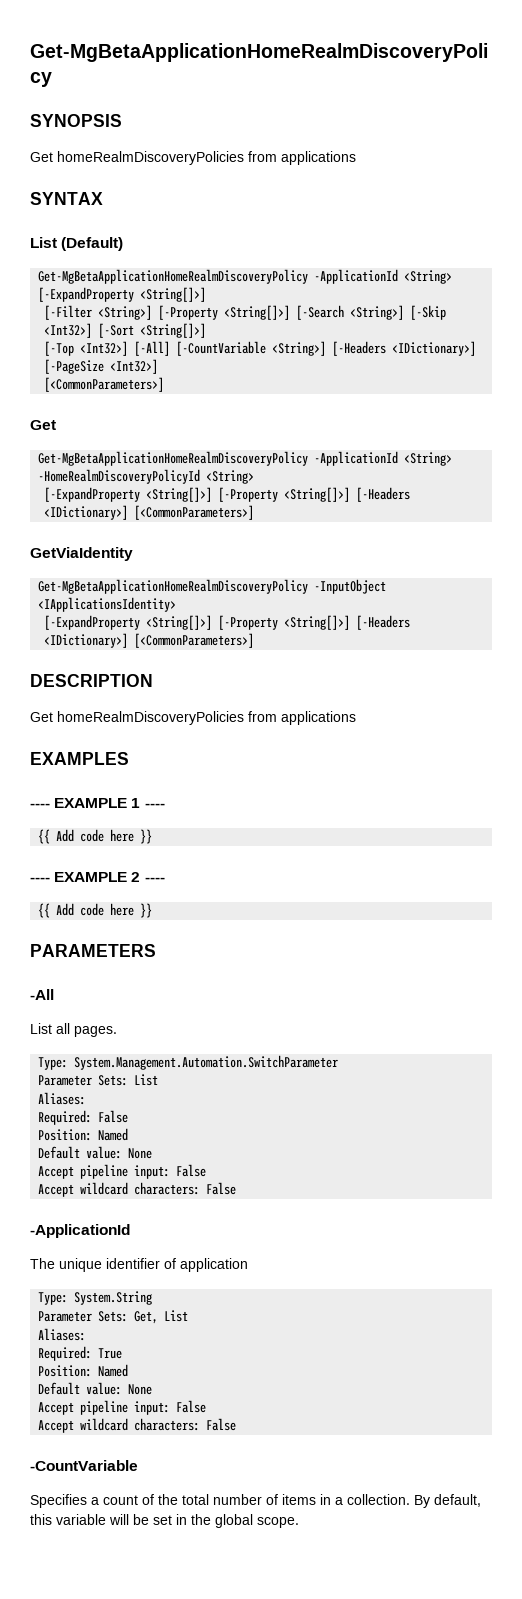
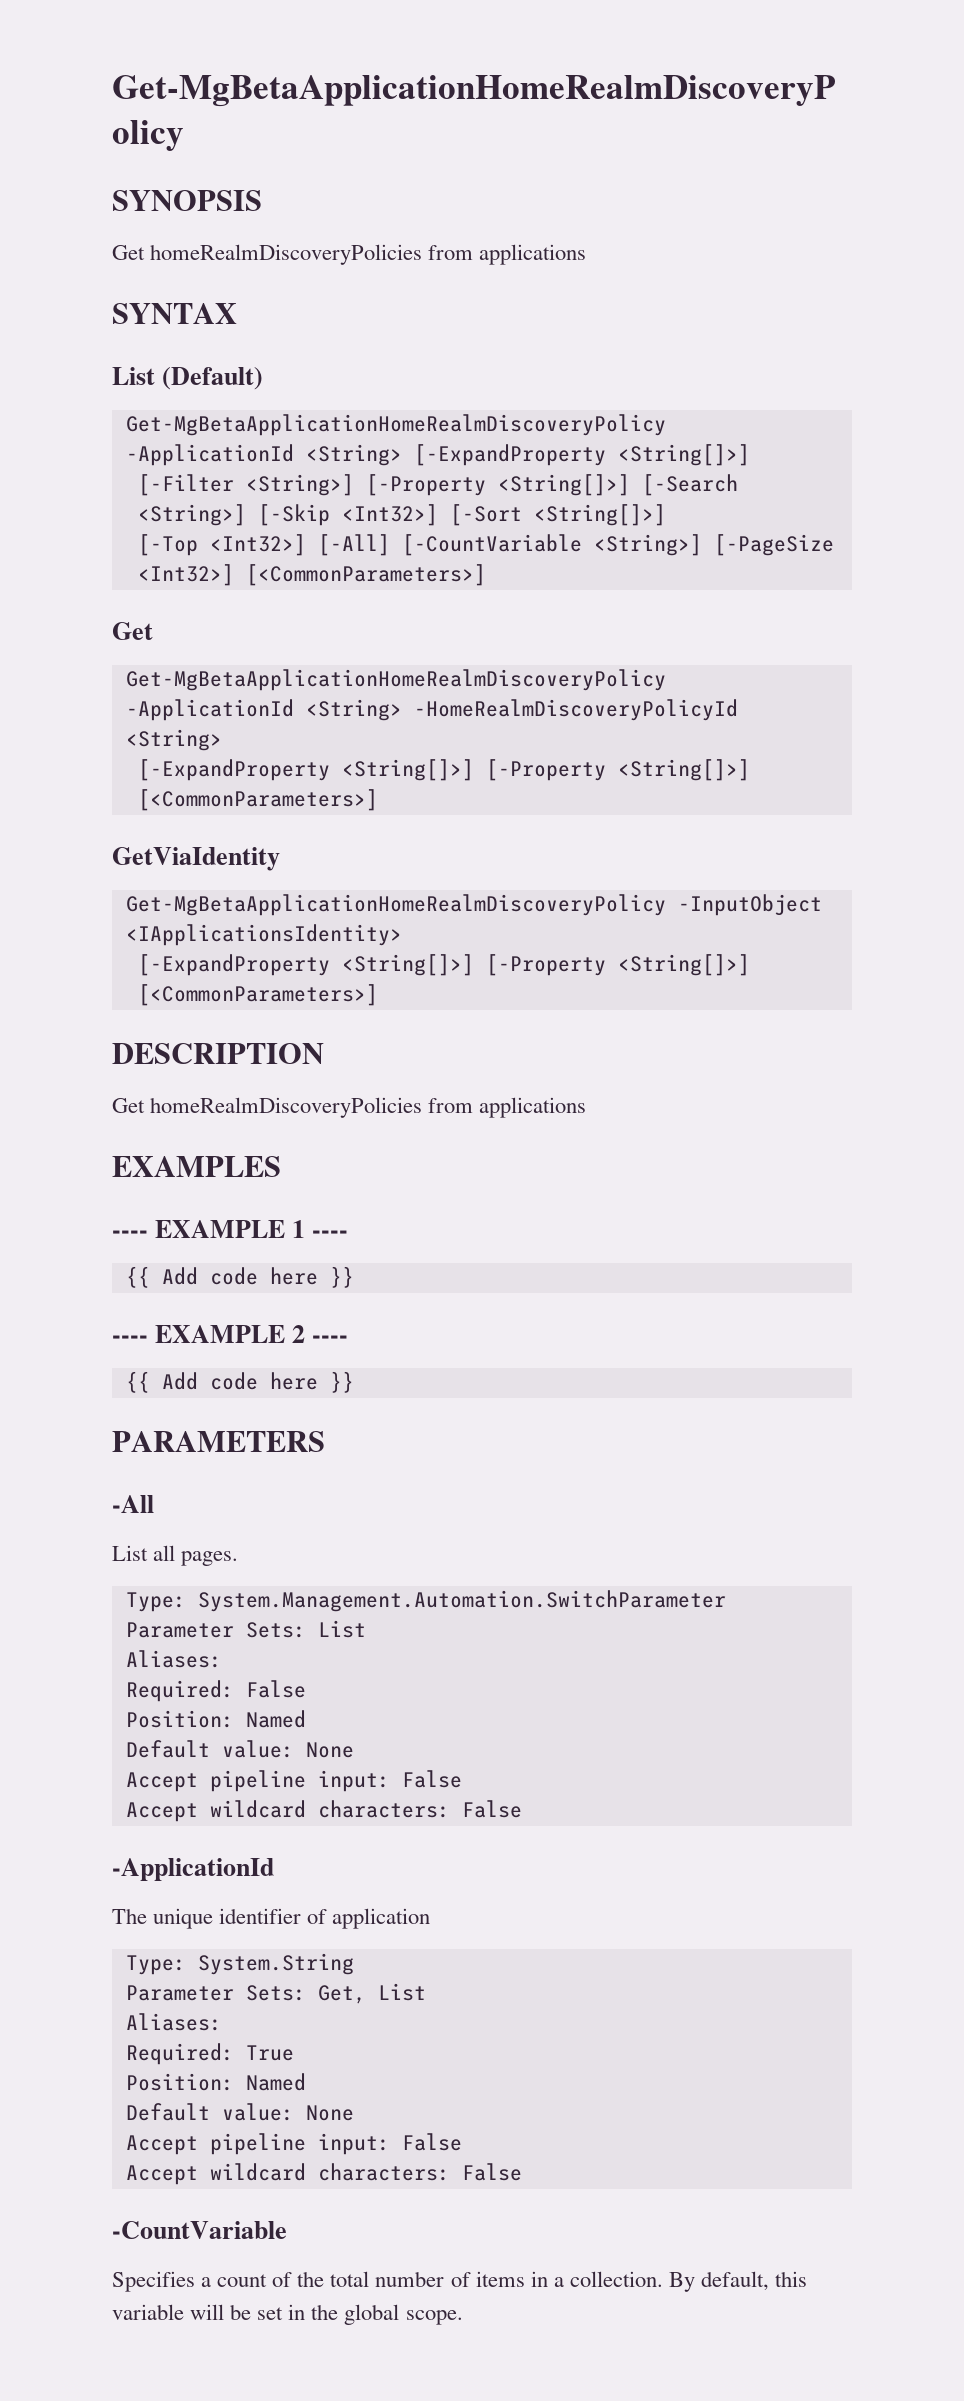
[332,341,477,356] [-Headers <IDictionary>] -> (702, 545) none
(159, 366) // -> (234, 575) none
[356,487,411,502] [44,505,129,520] [-Headers <IDictionary>] -> (750, 770) none
[356,615,411,630] [44,633,129,648] [-Headers <IDictionary>] -> (750, 965) none

